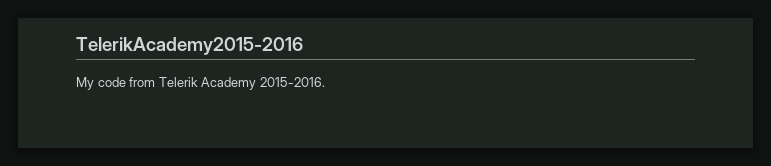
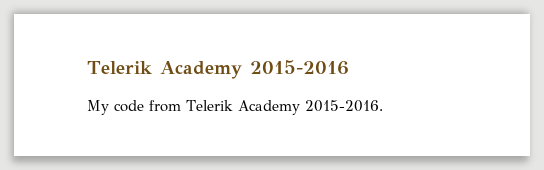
[76,37,303,55] TelerikAcademy2015-2016 -> [87,60,349,79] Telerik Academy 2015-2016

